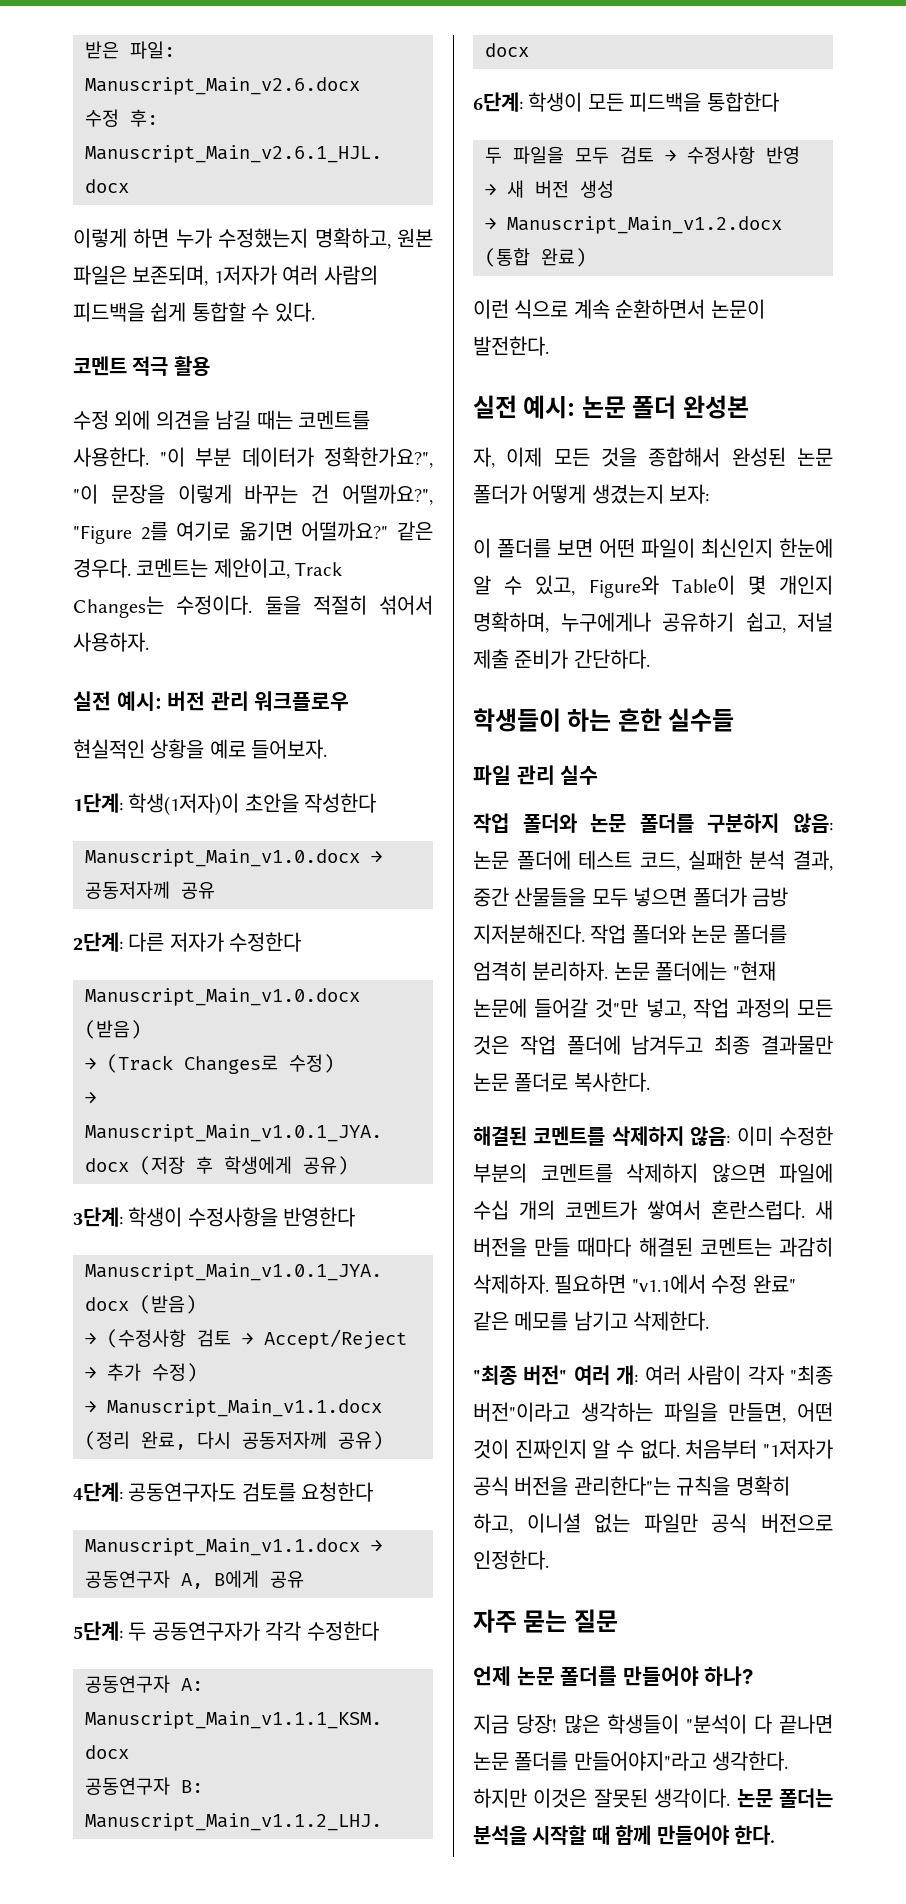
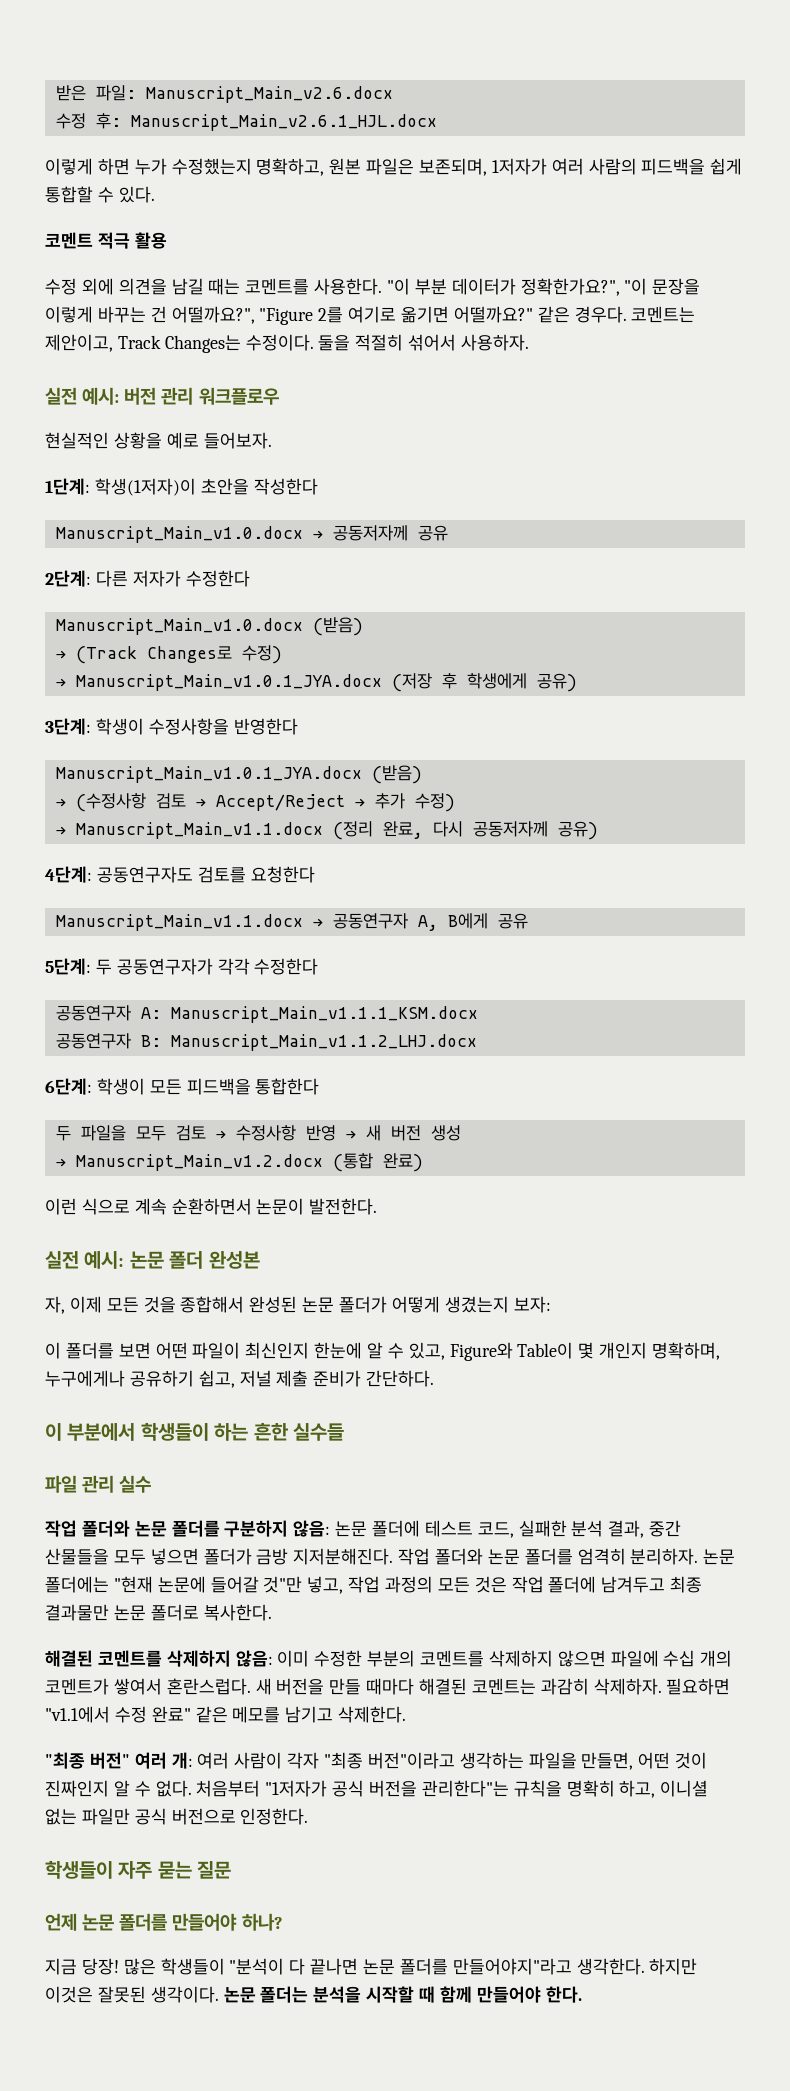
(650, 659) none -> [45,1423,136,1441] 이 부분에서
(549, 1560) none -> [45,1860,113,1879] 학생들이

